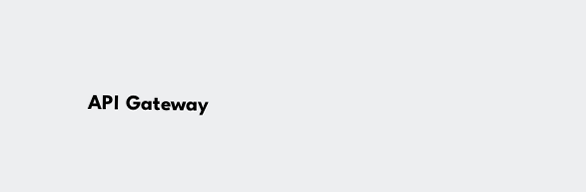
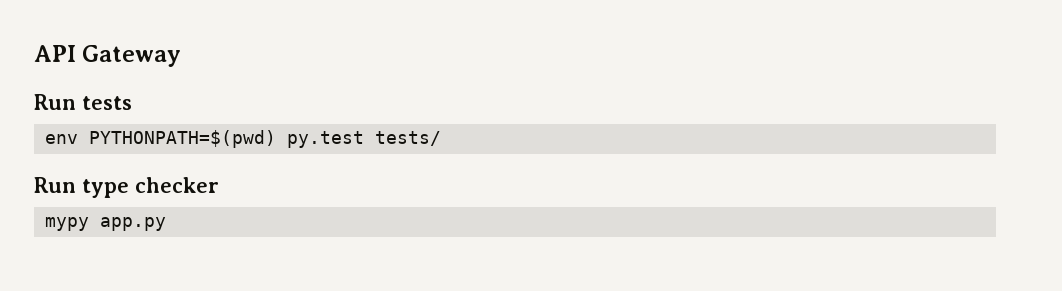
(209, 105) none -> [34,94,132,110] [44,130,441,148] [34,177,219,198] [44,217,166,231] // Run tests // env PYTHONPATH=$(pwd) py.test tests/ // Run type checker // mypy app.py

